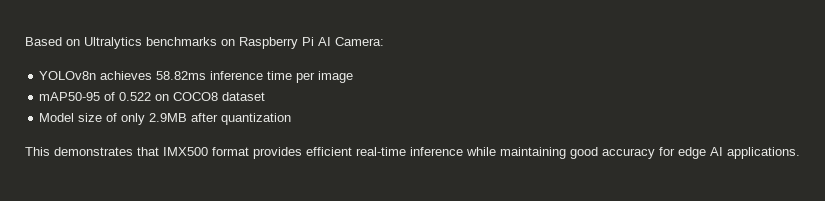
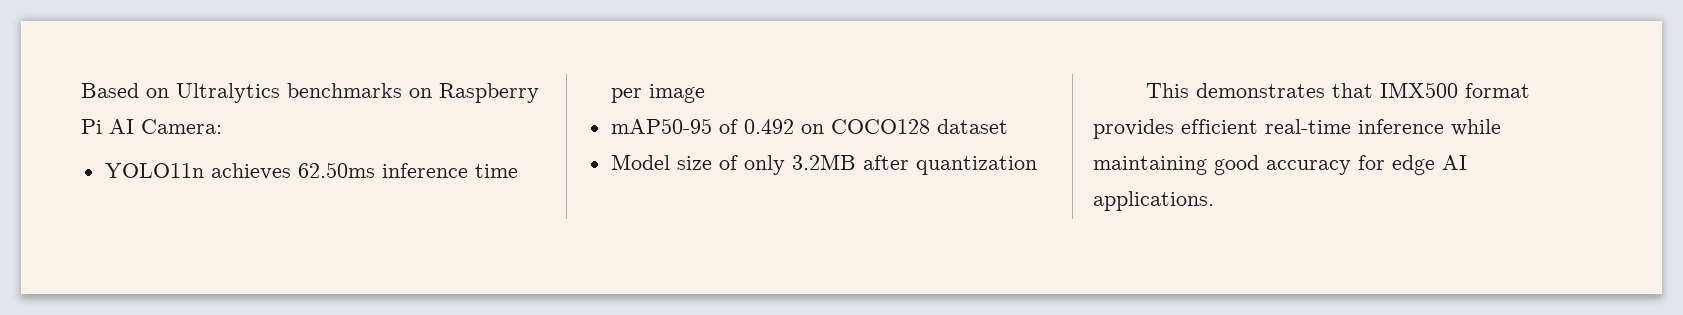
[39,71,207,80] YOLOv8n achieves 58.82ms -> [104,162,375,180] YOLO11n achieves 62.50ms
[119,92,219,101] 0.522 on COCO8 -> [743,119,930,134] 0.492 on COCO128
[149,113,188,122] 2.9MB -> [791,154,856,170] 3.2MB

